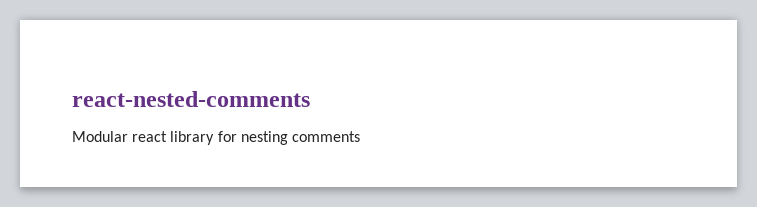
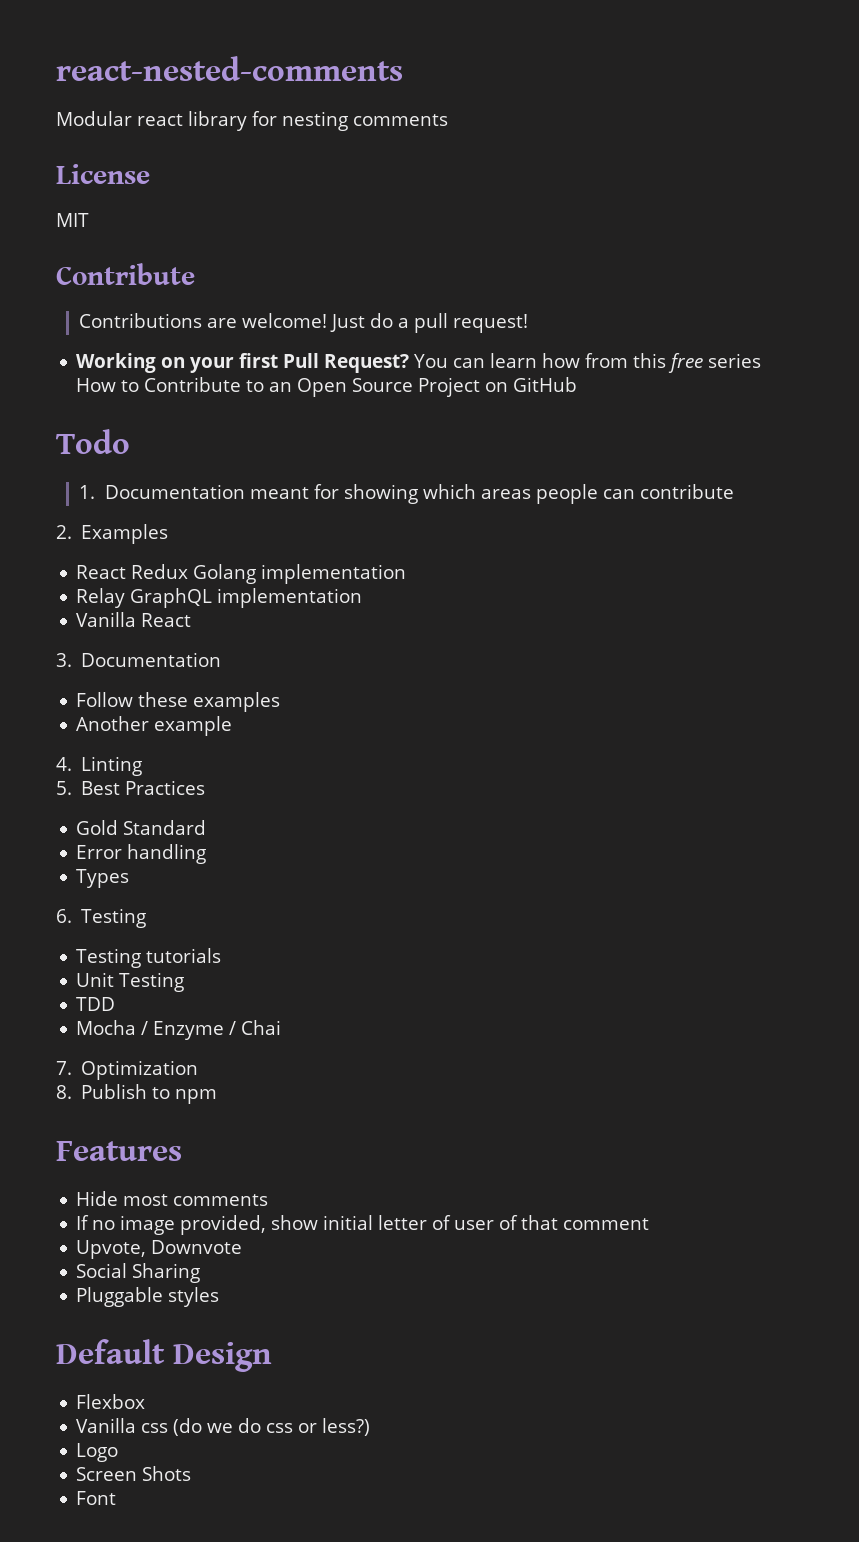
(360, 136) none -> [56,164,150,184] [56,213,89,227] [56,263,195,285] [79,313,529,333] [76,353,762,373] [76,377,578,397] [56,429,130,454] [79,484,734,504] [56,524,169,544] [76,564,407,584] [76,588,363,608] [76,612,192,627] [56,652,222,667] [76,692,281,712] [76,716,233,736] [56,756,143,776] [56,780,206,795] [76,820,207,835] [76,844,207,864] [76,869,130,888] [56,908,147,928] [76,948,222,968] [76,972,185,992] [76,997,116,1011] [76,1020,282,1040] [56,1060,199,1080] [56,1084,218,1104] [56,1141,182,1161] [76,1191,269,1206] [76,1215,650,1235] [76,1240,243,1259] [76,1263,201,1283] [76,1287,220,1307] [56,1339,272,1372] [76,1394,146,1409] [76,1418,371,1436] [76,1443,119,1462] [76,1466,192,1481] [76,1491,117,1505] // License // MIT // Contribute // Contributions are welcome! Just do a pull request! // Working on your first Pull Request? You can learn how from this free series How to Contribute to an Open Source Project on GitHub // Todo // 1. Documentation meant for showing which areas people can contribute // 2. Examples // React Redux Golang implementation // Relay GraphQL implementation // Vanilla React // 3. Documentation // Follow these examples // Another example // 4. Linting // 5. Best Practices // Gold Standard // Error handling // Types // 6. Testing // Testing tutorials // Unit Testing // TDD // Mocha / Enzyme / Chai // 7. Optimization // 8. Publish to npm // Features // Hide most comments // If no image provided, show initial letter of user of that comment // Upvote, Downvote // Social Sharing // Pluggable styles // Default Design // Flexbox // Vanilla css (do we do css or less?) // Logo // Screen Shots // Font

